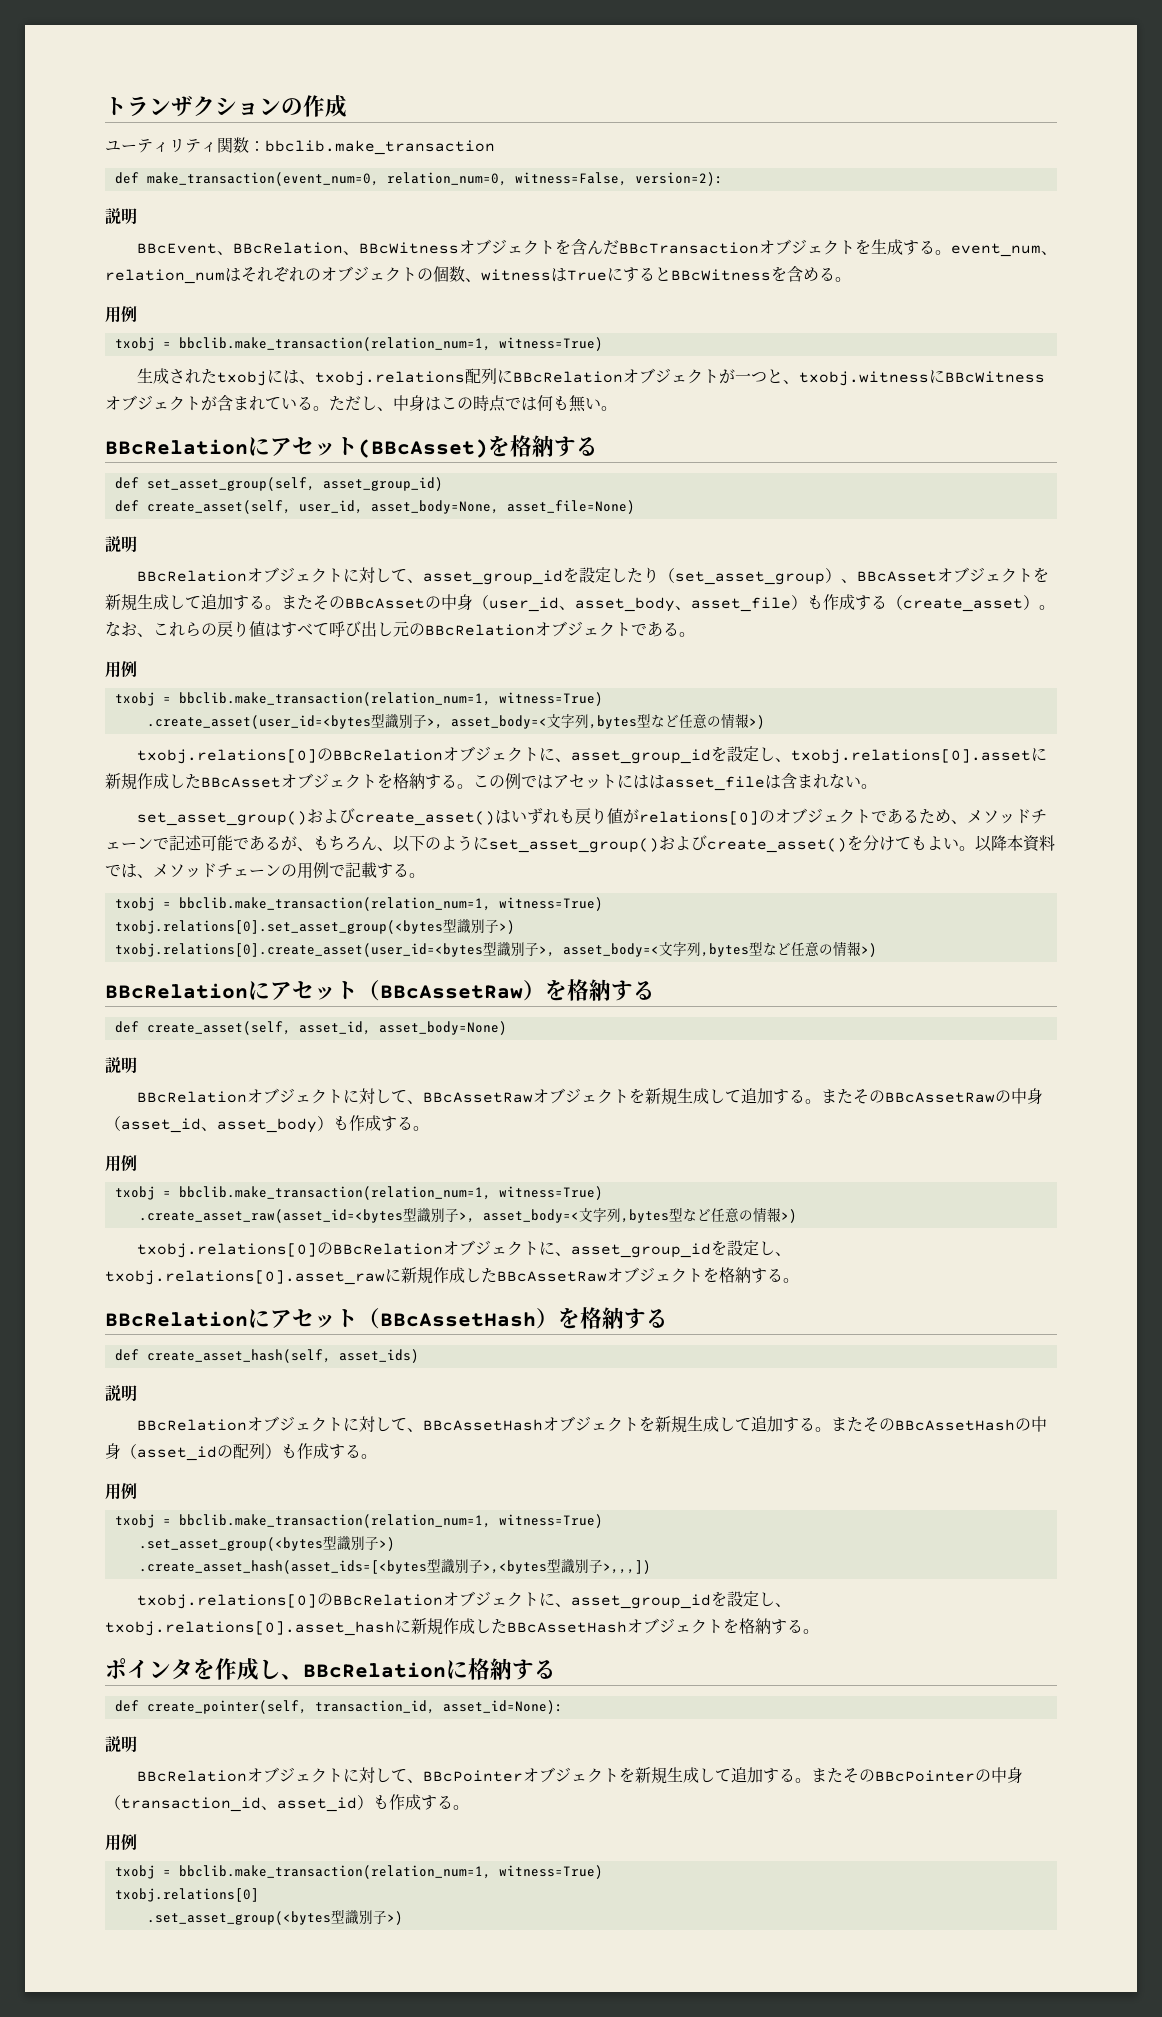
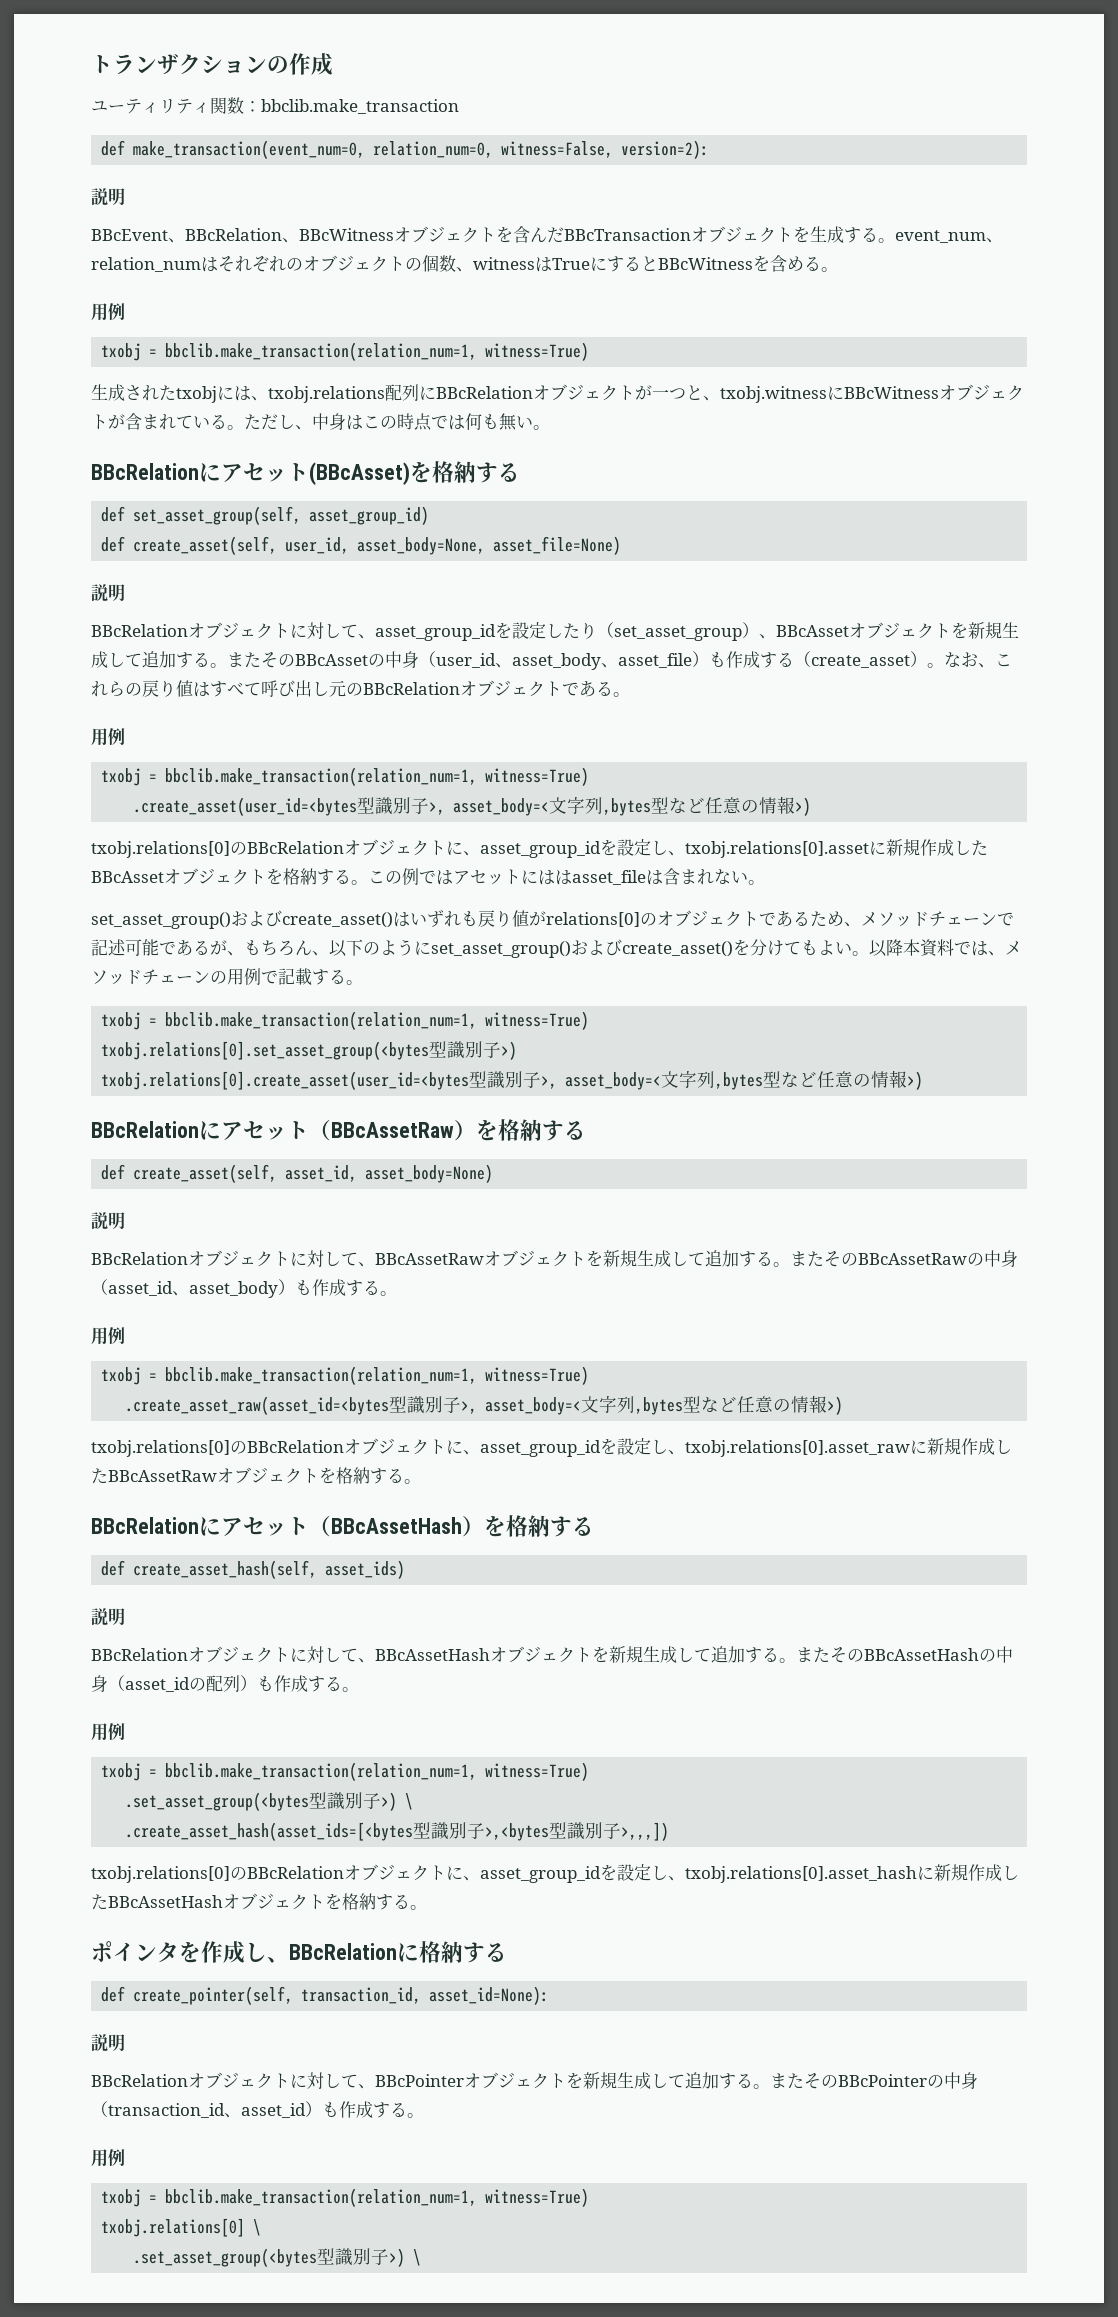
(395, 1544) none -> [405,1793,414,1810] \
[146,1909,403,1925] // .set_asset_group(<bytes型識別子>) -> [253,2219,262,2236] [133,2248,422,2267] \ // .set_asset_group(<bytes型識別子>) \

